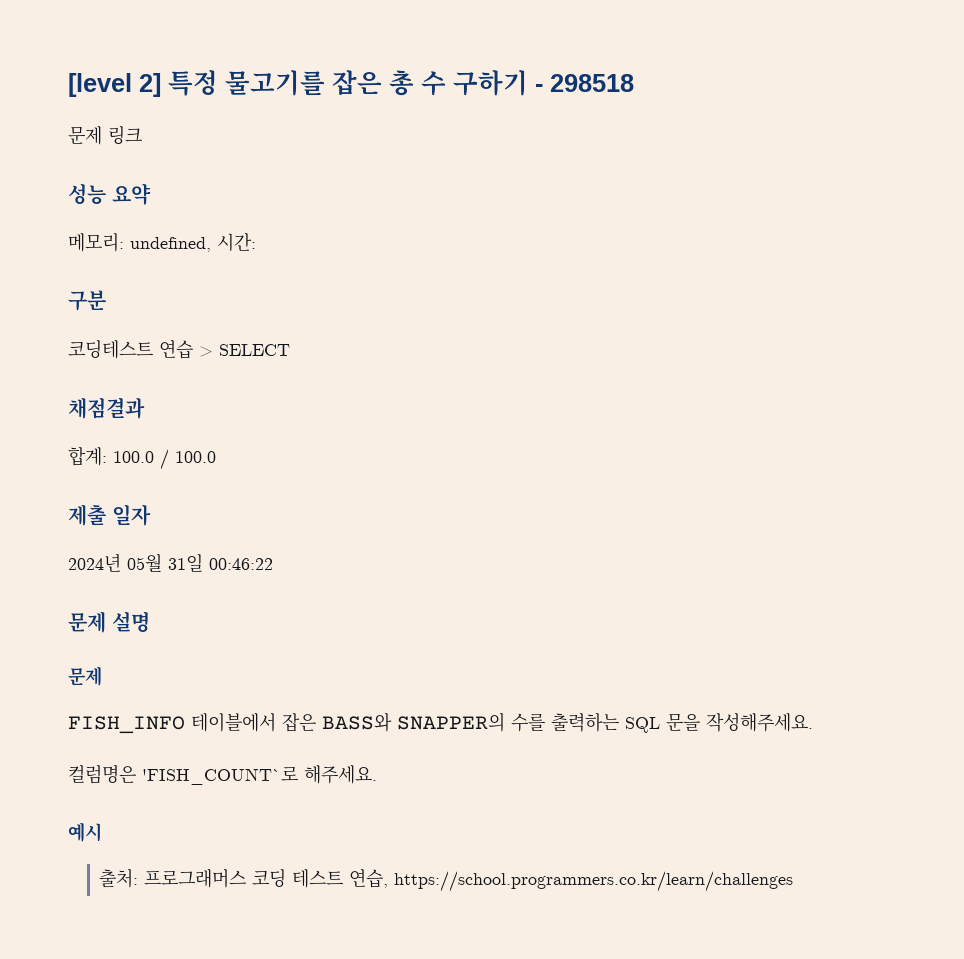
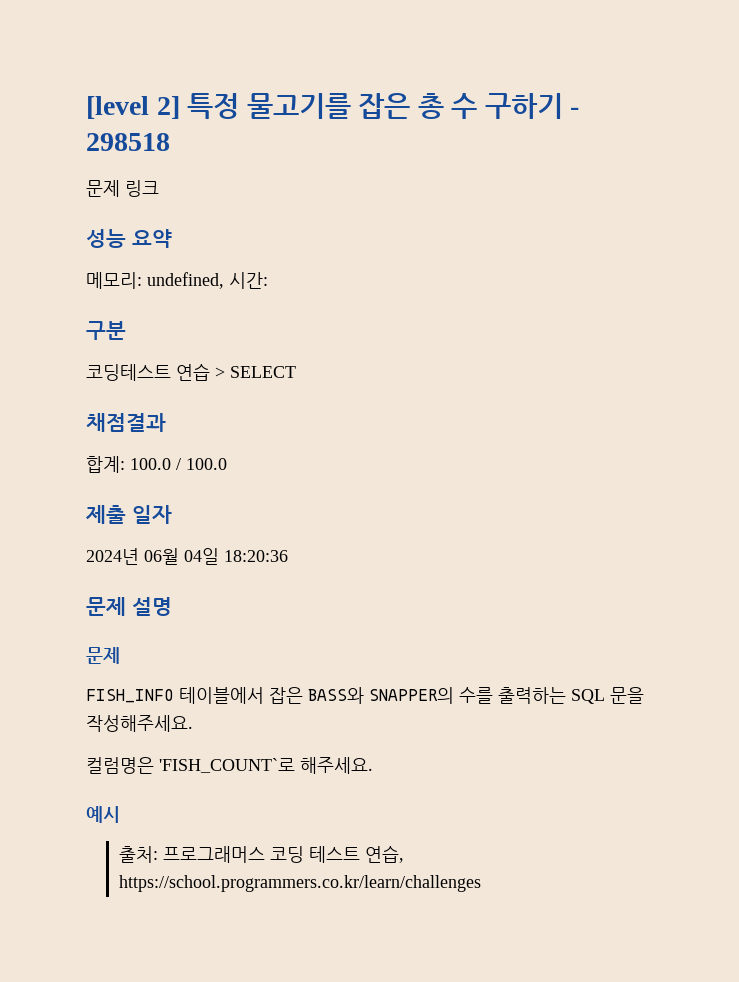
[127,554,273,572] 05월 31일 00:46:22 -> [144,548,288,565] 06월 04일 18:20:36

